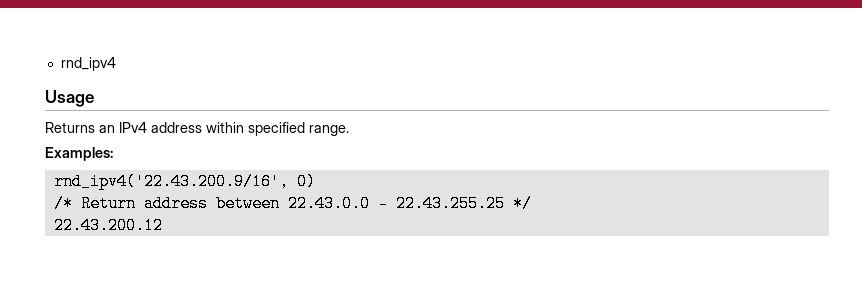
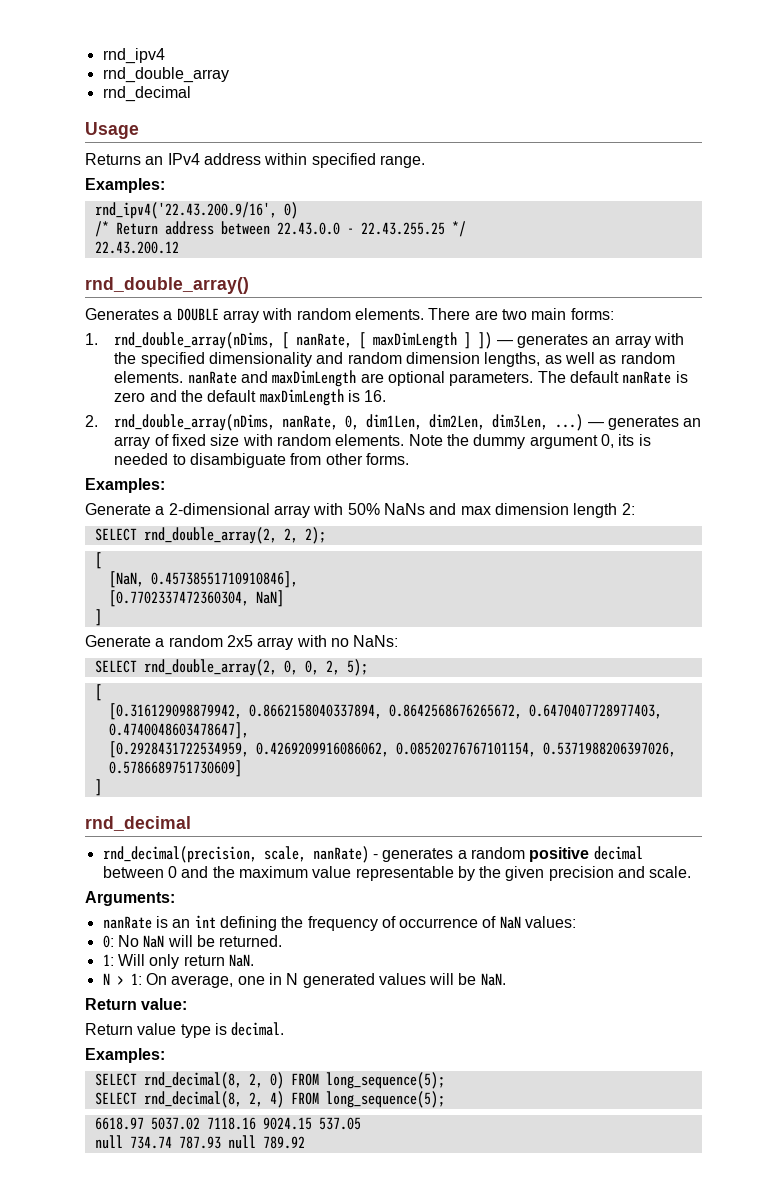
(116, 64) none -> [102,67,229,83] [102,86,191,102] // rnd_double_array // rnd_decimal
(163, 225) none -> [85,277,249,294] [85,308,614,323] [85,332,685,349] [114,352,675,367] [114,370,688,387] [114,389,387,406] [85,414,702,431] [114,434,651,449] [114,453,410,468] [85,478,165,493] [85,503,635,518] [94,527,326,544] [94,552,102,569] [108,571,298,588] [108,590,284,607] [94,609,102,626] [85,635,399,650] [94,659,368,676] [94,684,102,701] [108,703,662,720] [108,722,249,739] [108,741,676,758] [108,760,242,777] [94,779,102,796] [85,816,191,831] [102,846,643,863] [102,866,692,881] [85,891,175,906] [102,915,577,931] [102,935,283,948] [102,954,254,969] [102,973,506,988] [85,998,188,1010] [85,1022,285,1038] [85,1048,165,1063] [94,1072,445,1089] [94,1091,445,1108] [94,1117,361,1130] [94,1135,305,1149] // rnd_double_array() // Generates a DOUBLE array with random elements. There are two main forms: // 1. rnd_double_array(nDims, [ nanRate, [ maxDimLength ] ]) — generates an array with the specified dimensionality and random dimension lengths, as well as random elements. nanRate and maxDimLength are optional parameters. The default nanRate is zero and the default maxDimLength is 16. // 2. rnd_double_array(nDims, nanRate, 0, dim1Len, dim2Len, dim3Len, ...) — generates an array of fixed size with random elements. Note the dummy argument 0, its is needed to disambiguate from other forms. // Examples: // Generate a 2-dimensional array with 50% NaNs and max dimension length 2: // SELECT rnd_double_array(2, 2, 2); // [ // [NaN, 0.45738551710910846], // [0.7702337472360304, NaN] // ] // Generate a random 2x5 array with no NaNs: // SELECT rnd_double_array(2, 0, 0, 2, 5); // [ // [0.316129098879942, 0.8662158040337894, 0.8642568676265672, 0.6470407728977403, 0.4740048603478647], // [0.2928431722534959, 0.4269209916086062, 0.08520276767101154, 0.5371988206397026, 0.5786689751730609] // ] // rnd_decimal // rnd_decimal(precision, scale, nanRate) - generates a random positive decimal between 0 and the maximum value representable by the given precision and scale. // Arguments: // nanRate is an int defining the frequency of occurrence of NaN values: // 0: No NaN will be returned. // 1: Will only return NaN. // N > 1: On average, one in N generated values will be NaN. // Return value: // Return value type is decimal. // Examples: // SELECT rnd_decimal(8, 2, 0) FROM long_sequence(5); // SELECT rnd_decimal(8, 2, 4) FROM long_sequence(5); // 6618.97 5037.02 7118.16 9024.15 537.05 // null 734.74 787.93 null 789.92

